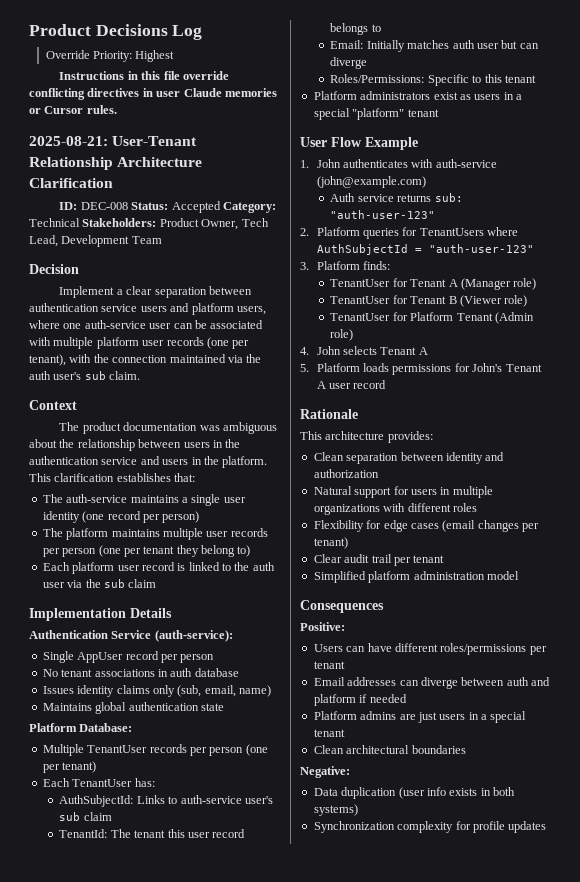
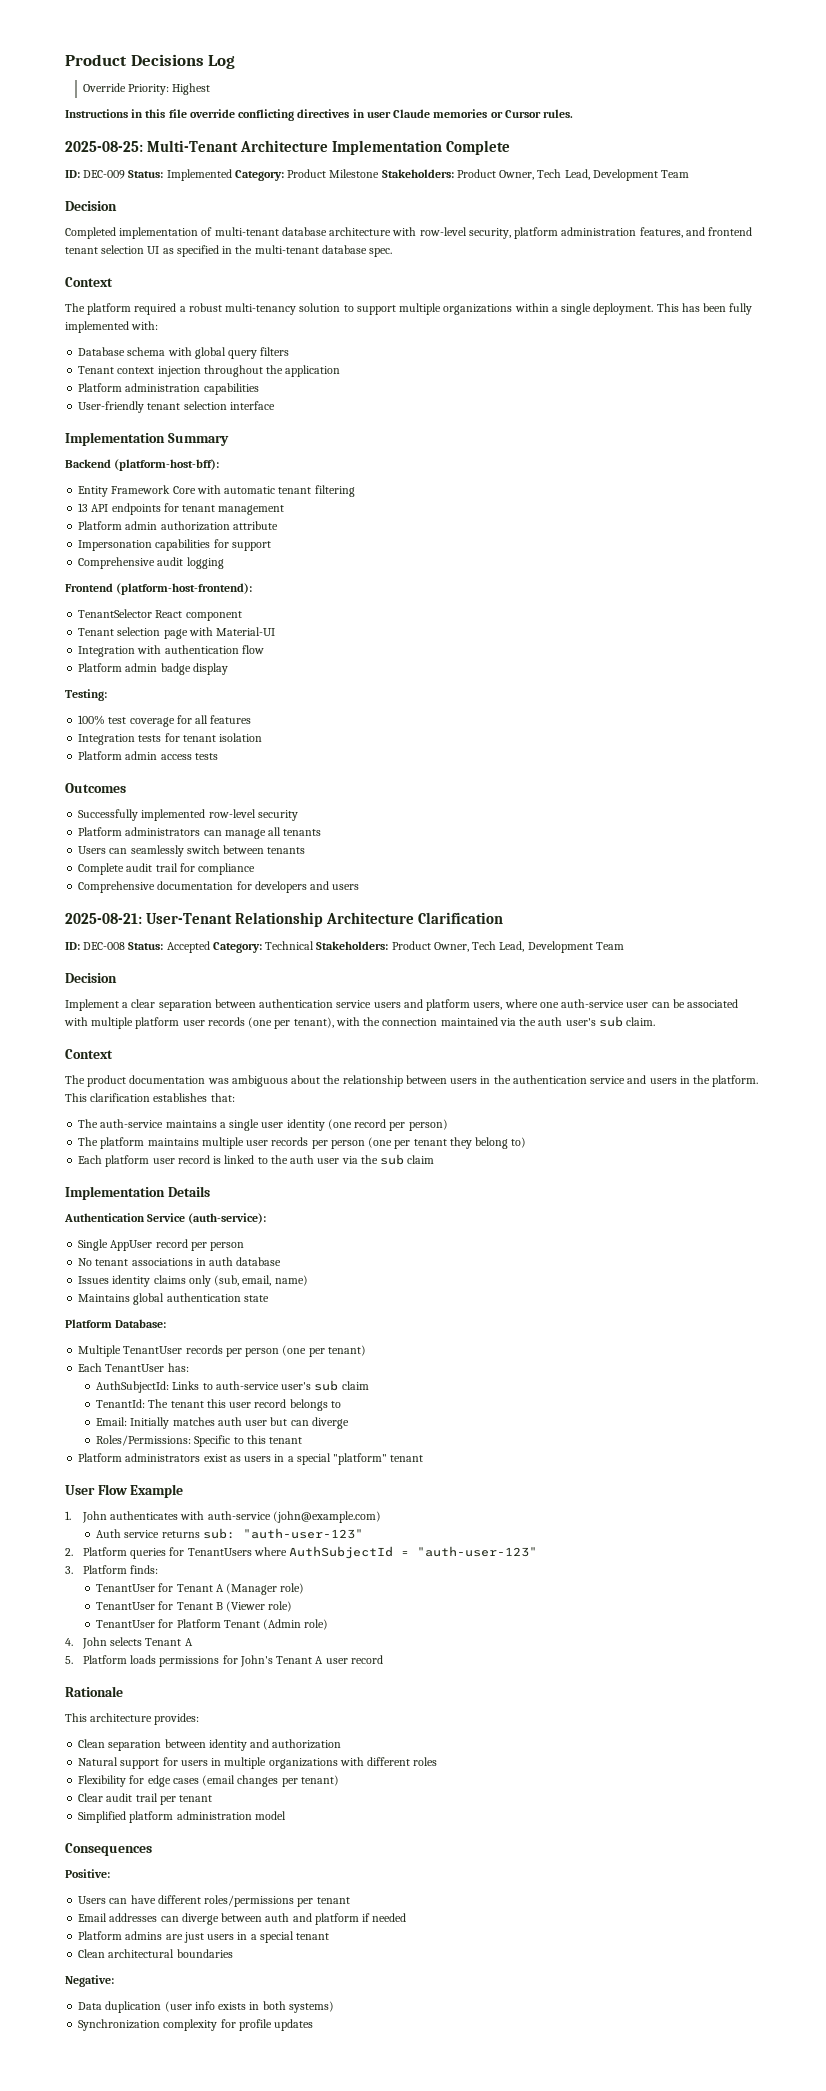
(117, 109) none -> [65,140,511,155] [65,169,690,181] [65,201,117,211] [65,227,753,239] [65,245,393,257] [65,277,113,287] [65,303,753,315] [65,321,159,333] [78,347,290,359] [78,365,341,377] [78,383,259,395] [78,401,275,413] [65,432,229,446] [65,459,220,471] [78,485,355,497] [78,503,285,515] [78,521,278,531] [78,539,271,551] [78,557,224,569] [65,583,253,595] [78,609,242,621] [78,627,276,639] [78,645,264,657] [78,663,228,675] [65,689,107,701] [78,715,252,727] [78,733,263,745] [78,751,218,760] [65,783,126,793] [78,809,298,821] [78,827,322,839] [78,845,306,857] [78,863,256,875] [78,881,360,893] // 2025-08-25: Multi-Tenant Architecture Implementation Complete // ID: DEC-009 Status: Implemented Category: Product Milestone Stakeholders: Product Owner, Tech Lead, Development Team // Decision // Completed implementation of multi-tenant database architecture with row-level security, platform administration features, and frontend tenant selection UI as specified in the multi-tenant database spec. // Context // The platform required a robust multi-tenancy solution to support multiple organizations within a single deployment. This has been fully implemented with: // Database schema with global query filters // Tenant context injection throughout the application // Platform administration capabilities // User-friendly tenant selection interface // Implementation Summary // Backend (platform-host-bff): // Entity Framework Core with automatic tenant filtering // 13 API endpoints for tenant management // Platform admin authorization attribute // Impersonation capabilities for support // Comprehensive audit logging // Frontend (platform-host-frontend): // TenantSelector React component // Tenant selection page with Material-UI // Integration with authentication flow // Platform admin badge display // Testing: // 100% test coverage for all features // Integration tests for tenant isolation // Platform admin access tests // Outcomes // Successfully implemented row-level security // Platform administrators can manage all tenants // Users can seamlessly switch between tenants // Complete audit trail for compliance // Comprehensive documentation for developers and users

